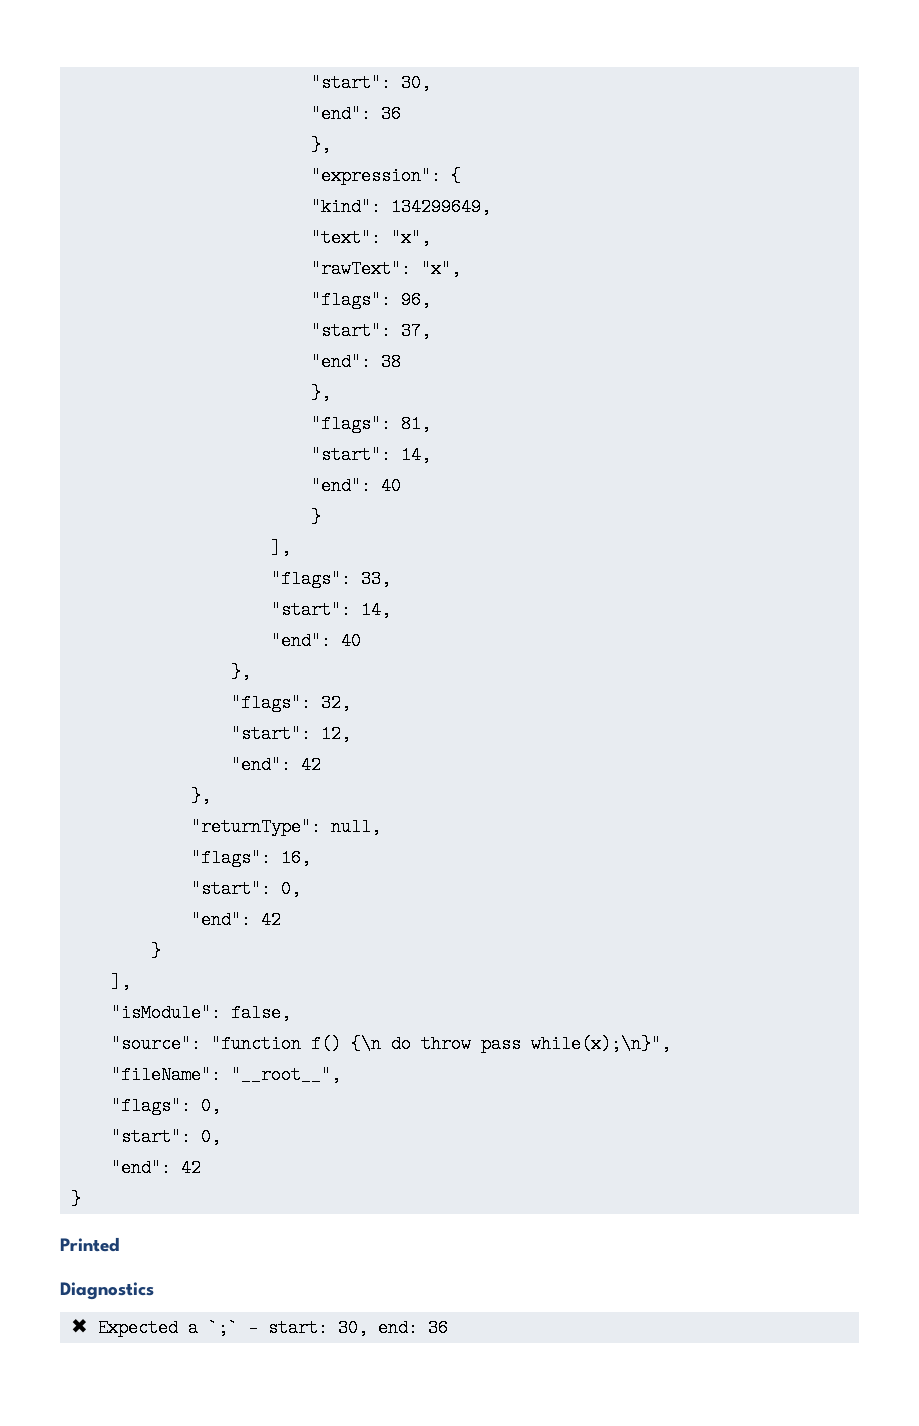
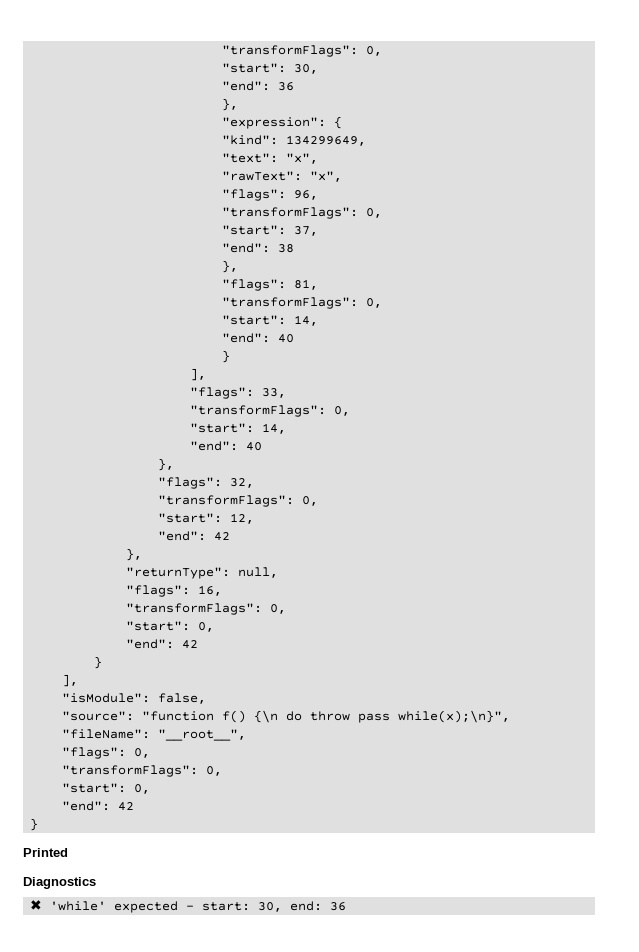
(311, 83) none -> [221,45,382,57] "transformFlags": 0, //
(432, 300) none -> [221,207,382,219] // "transformFlags": 0,
(432, 424) none -> [221,297,382,309] // "transformFlags": 0,
(392, 579) none -> [189,405,350,417] // "transformFlags": 0,
(352, 703) none -> [157,495,318,507] // "transformFlags": 0,
(312, 858) none -> [125,603,286,615] // "transformFlags": 0,
(222, 1106) none -> [61,765,222,777] // "transformFlags": 0,
[98,1319,239,1337] Expected a `;` -> [49,901,178,913] 'while' expected

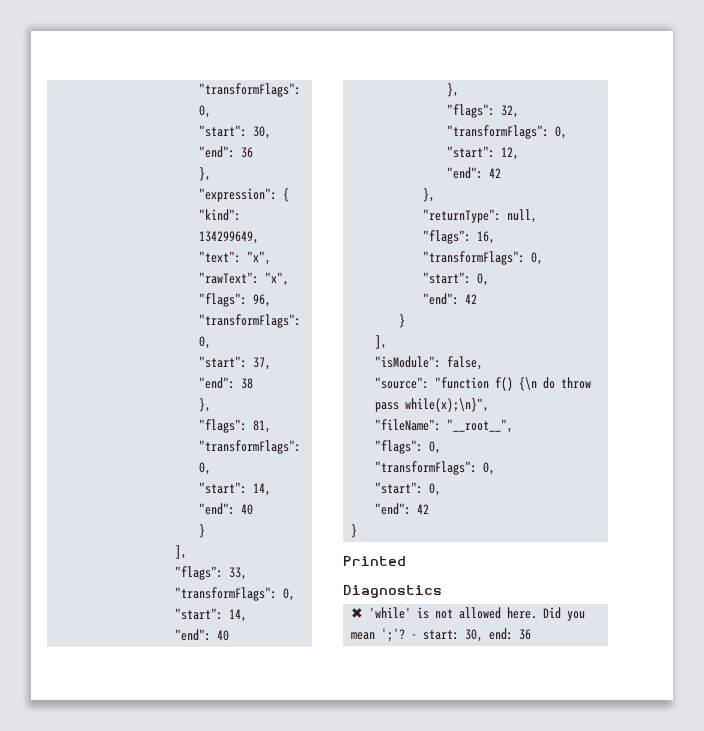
[113,901,178,913] expected -> [416,607,585,621] [350,628,405,642] is not allowed here. Did you mean ';'?

